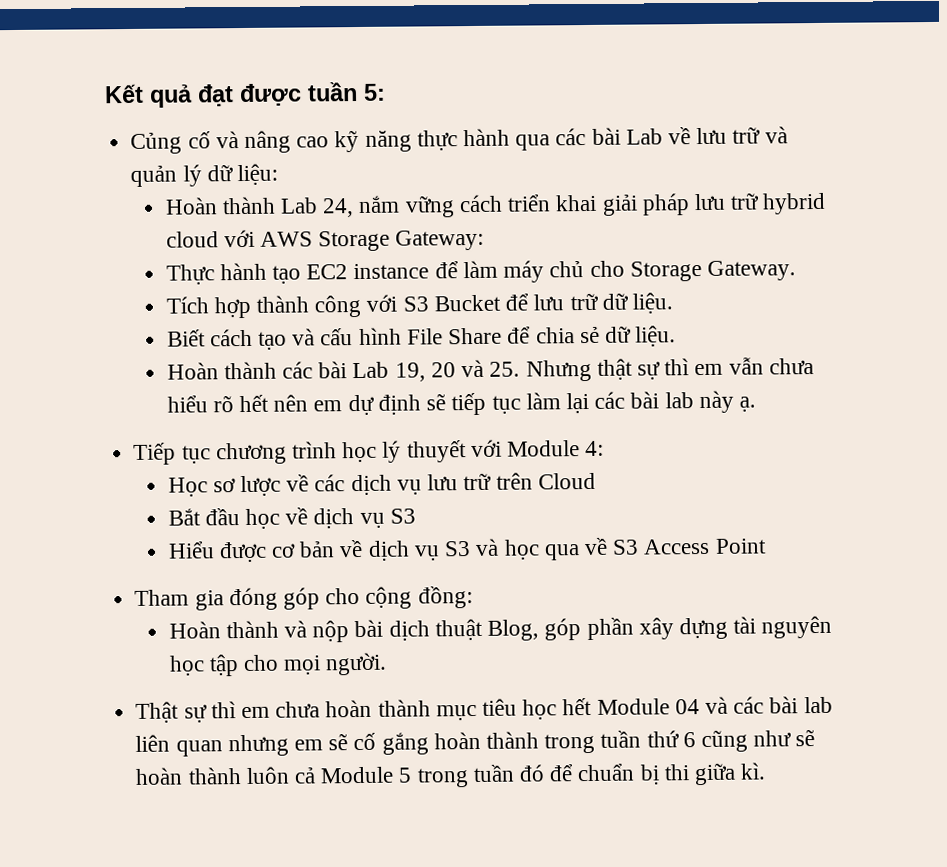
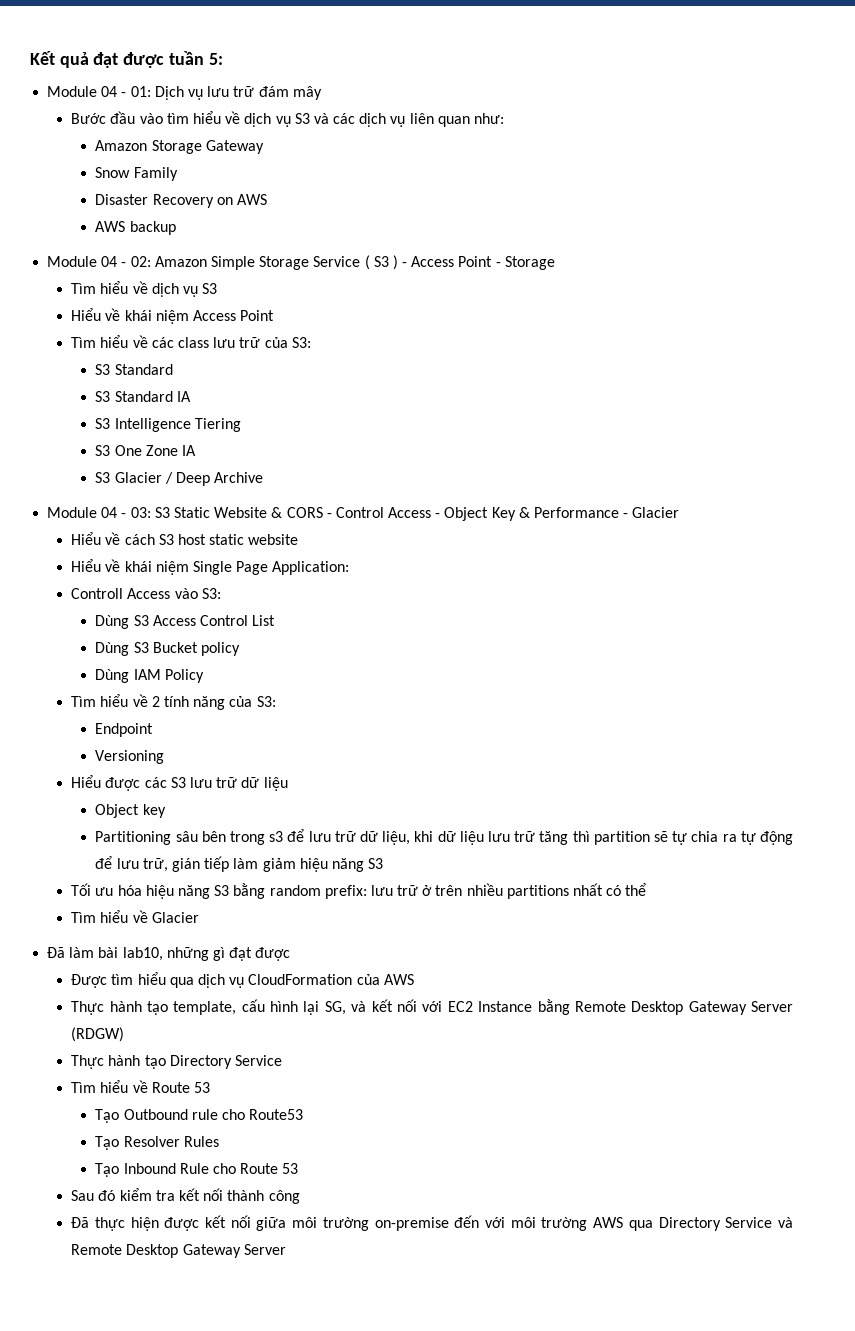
[130,126,788,154] [130,163,278,187] [164,192,827,218] [165,229,485,252] [165,260,796,285] [165,292,673,319] [166,325,677,350] [166,357,814,382] [166,390,756,416] [133,439,605,465] [167,472,596,497] [167,508,281,529] Củng cố và nâng cao kỹ năng thực hành qua các bài Lab về lưu trữ và quản lý dữ liệu: // Hoàn thành Lab 24, nắm vững cách triển khai giải pháp lưu trữ hybrid cloud với AWS Storage Gateway: // Thực hành tạo EC2 instance để làm máy chủ cho Storage Gateway. // Tích hợp thành công với S3 Bucket để lưu trữ dữ liệu. // Biết cách tạo và cấu hình File Share để chia sẻ dữ liệu. // Hoàn thành các bài Lab 19, 20 và 25. Nhưng thật sự thì em vẫn chưa hiểu rõ hết nên em dự định sẽ tiếp tục làm lại các bài lab này ạ. // Tiếp tục chương trình học lý thuyết với Module 4: // Học sơ lược về các dịch vụ lưu trữ trên Cloud // Bắt đầu học -> [47,86,322,100] [71,111,505,127] [95,140,264,154] [95,167,178,181] [95,194,267,208] [95,221,176,235] [47,255,555,270] [71,281,129,294] Module 04 - 01: Dịch vụ lưu trữ đám mây // Bước đầu vào tìm hiểu về dịch vụ S3 và các dịch vụ liên quan như: // Amazon Storage Gateway // Snow Family // Disaster Recovery on AWS // AWS backup // Module 04 - 02: Amazon Simple Storage Service ( S3 ) - Access Point - Storage // Tìm hiểu
[218,537,767,563] [134,586,473,611] [168,615,833,643] [168,652,388,677] [135,696,833,723] [135,729,816,757] [135,762,767,788] được cơ bản về dịch vụ S3 và học qua về S3 Access Point // Tham gia đóng góp cho cộng đồng: // Hoàn thành và nộp bài dịch thuật Blog, góp phần xây dựng tài nguyên học tập cho mọi người. // Thật sự thì em chưa hoàn thành mục tiêu học hết Module 04 và các bài lab liên quan nhưng em sẽ cố gắng hoàn thành trong tuần thứ 6 cũng như sẽ hoàn thành luôn cả Module 5 trong tuần đó để chuẩn bị thi giữa kì. -> [105,308,275,324] [71,335,311,348] [95,364,173,375] [95,391,191,402] [95,418,241,432] [95,445,196,456] [95,472,264,486] [47,507,680,521] [71,532,299,545] [71,559,350,575] [71,588,221,599] [95,615,276,629] [95,642,240,656] [95,669,204,683] [71,694,276,710] [95,723,154,737] [95,750,165,764] [71,775,288,791] [95,804,166,818] [95,829,794,845] [95,856,384,872] [71,883,647,899] [71,910,199,923] [47,947,291,961] [71,972,414,988] [71,999,794,1015] [71,1027,125,1042] [71,1055,282,1069] [71,1080,210,1093] [95,1109,304,1123] [95,1136,219,1150] [95,1163,299,1177] [71,1188,300,1204] [71,1215,793,1231] [71,1244,286,1258] về khái niệm Access Point // Tìm hiểu về các class lưu trữ của S3: // S3 Standard // S3 Standard IA // S3 Intelligence Tiering // S3 One Zone IA // S3 Glacier / Deep Archive // Module 04 - 03: S3 Static Website & CORS - Control Access - Object Key & Performance - Glacier // Hiểu về cách S3 host static website // Hiểu về khái niệm Single Page Application: // Controll Access vào S3: // Dùng S3 Access Control List // Dùng S3 Bucket policy // Dùng IAM Policy // Tìm hiểu về 2 tính năng của S3: // Endpoint // Versioning // Hiểu được các S3 lưu trữ dữ liệu // Object key // Partitioning sâu bên trong s3 để lưu trữ dữ liệu, khi dữ liệu lưu trữ tăng thì partition sẽ tự chia ra tự động để lưu trữ, gián tiếp làm giảm hiệu năng S3 // Tối ưu hóa hiệu năng S3 bằng random prefix: lưu trữ ở trên nhiều partitions nhất có thể // Tìm hiểu về Glacier // Đã làm bài lab10, những gì đạt được // Được tìm hiểu qua dịch vụ CloudFormation của AWS // Thực hành tạo template, cấu hình lại SG, và kết nối với EC2 Instance bằng Remote Desktop Gateway Server (RDGW) // Thực hành tạo Directory Service // Tìm hiểu về Route 53 // Tạo Outbound rule cho Route53 // Tạo Resolver Rules // Tạo Inbound Rule cho Route 53 // Sau đó kiểm tra kết nối thành công // Đã thực hiện được kết nối giữa môi trường on-premise đến với môi trường AWS qua Directory Service và Remote Desktop Gateway Server

